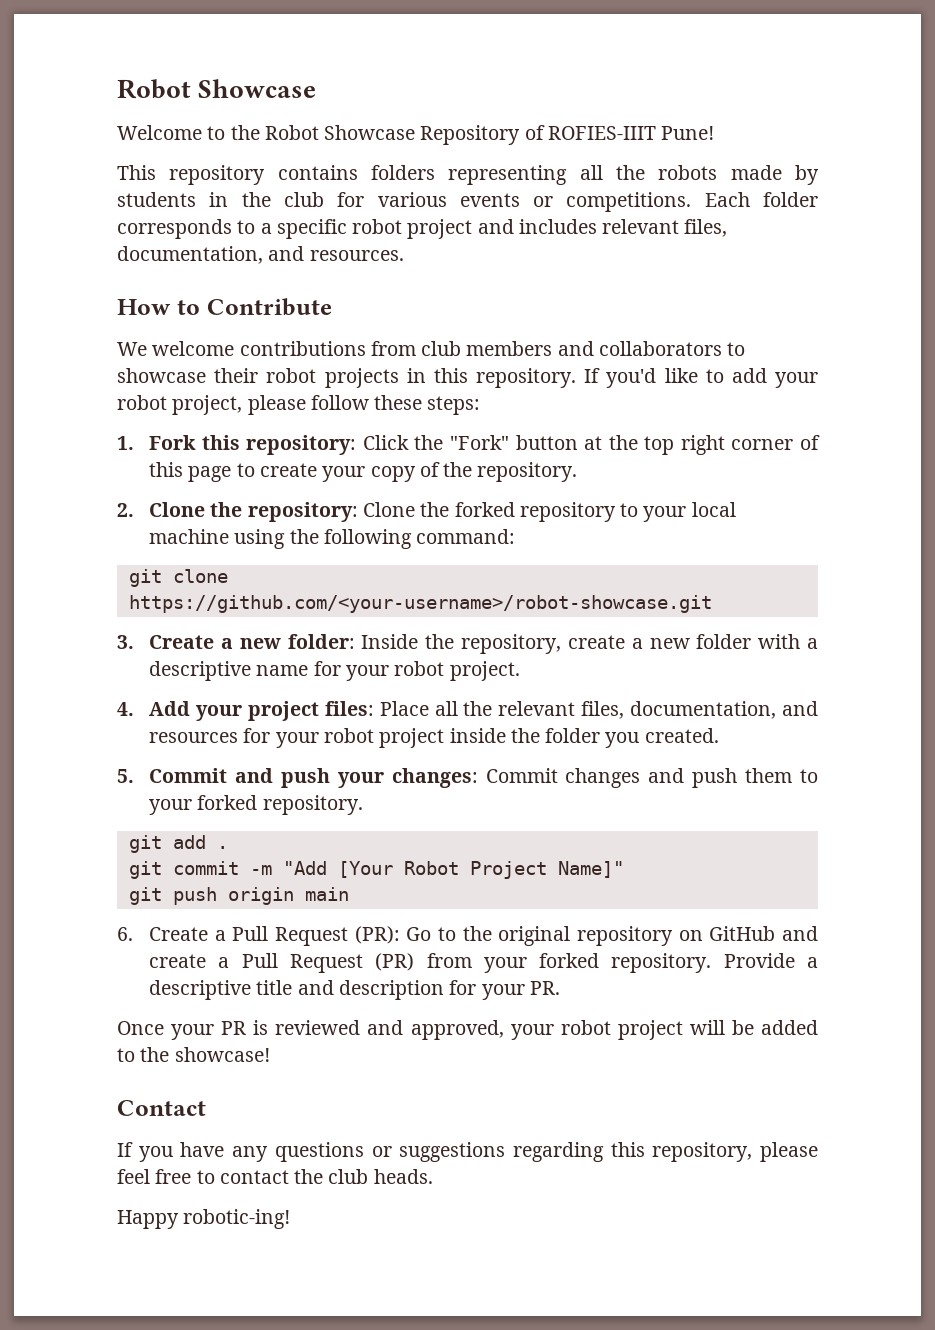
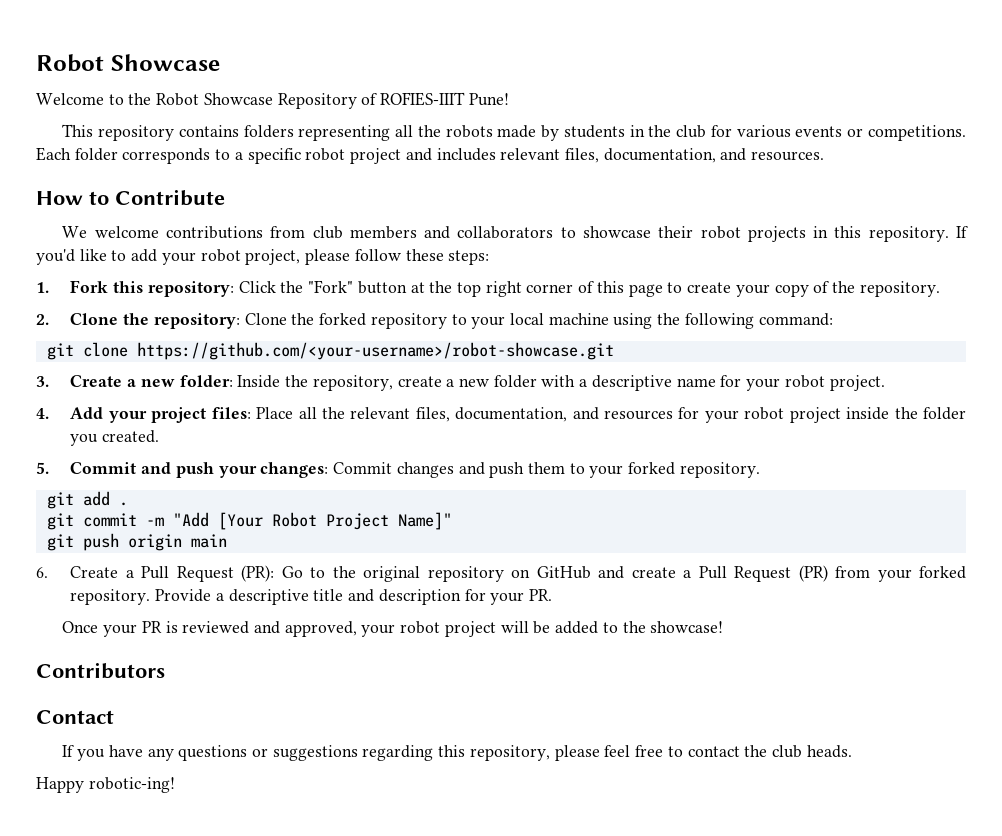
(270, 1054) none -> [36,662,165,679] // Contributors

